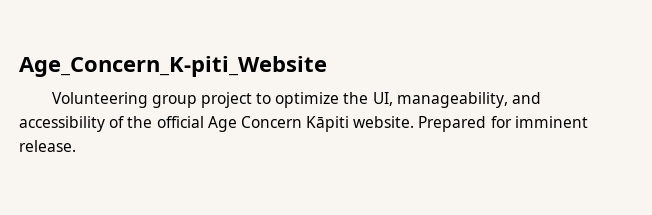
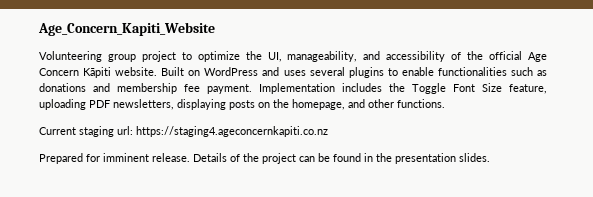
[19,56,327,77] Age_Concern_K-piti_Website -> [38,22,215,36] Age_Concern_Kapiti_Website
[418,116,588,132] [19,140,76,152] Prepared for imminent release. -> [161,67,547,78] [39,83,547,94] [39,99,445,110] [39,126,328,137] [39,153,490,164] Built on WordPress and uses several plugins to enable functionalities such as donations and membership fee payment. Implementation includes the Toggle Font Size feature, uploading PDF newsletters, displaying posts on the homepage, and other functions. // Current staging url: https://staging4.ageconcernkapiti.co.nz // Prepared for imminent release. Details of the project can be found in the presentation slides.

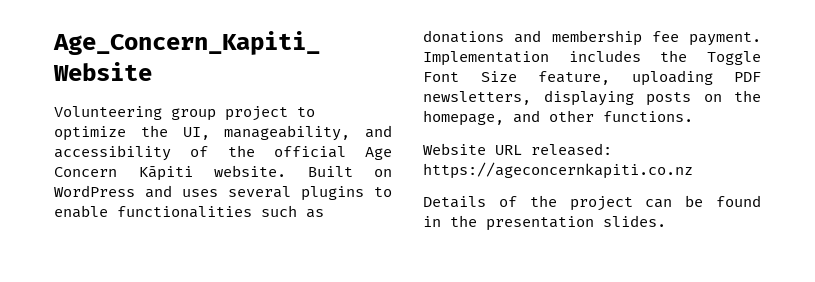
[39,126,328,137] [39,153,190,164] Current staging url: https://staging4.ageconcernkapiti.co.nz // Prepared for imminent release. -> [423,143,612,156] [423,162,693,179] Website URL released: https://ageconcernkapiti.co.nz //

